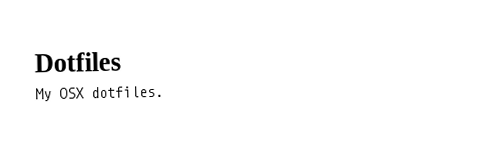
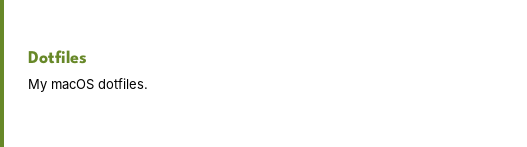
[59,87,85,99] OSX -> [51,79,94,90] macOS

